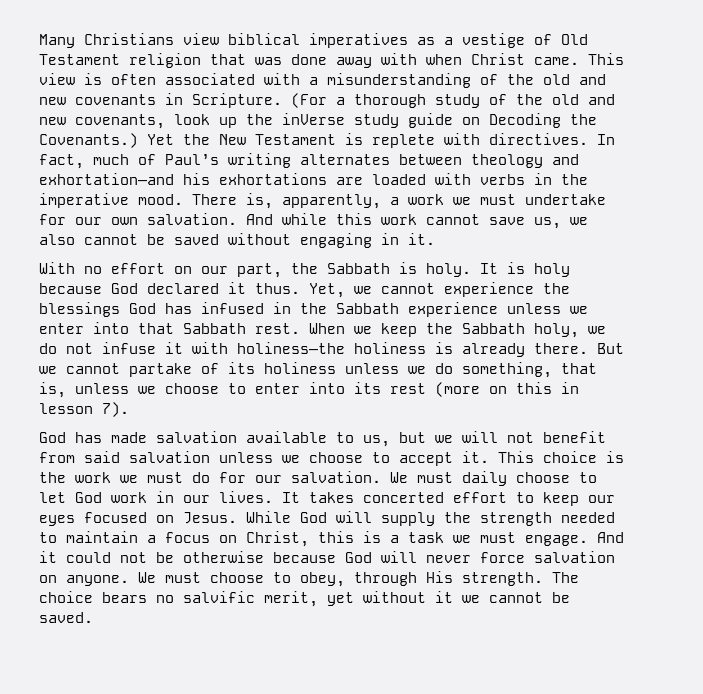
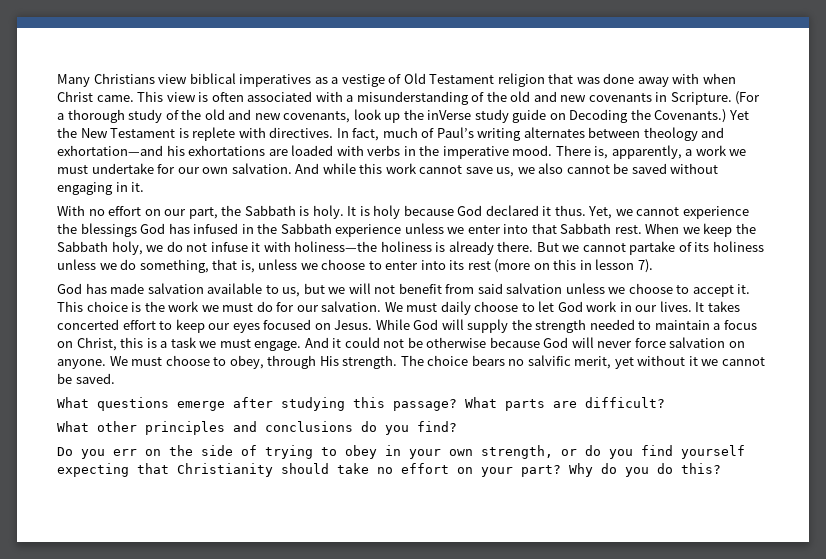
(93, 617) none -> [57,397,665,411] [57,421,457,435] [57,445,745,459] [57,463,721,477] // What questions emerge after studying this passage? What parts are difficult? // What other principles and conclusions do you find? // Do you err on the side of trying to obey in your own strength, or do you find yourself expecting that Christianity should take no effort on your part? Why do you do this?

